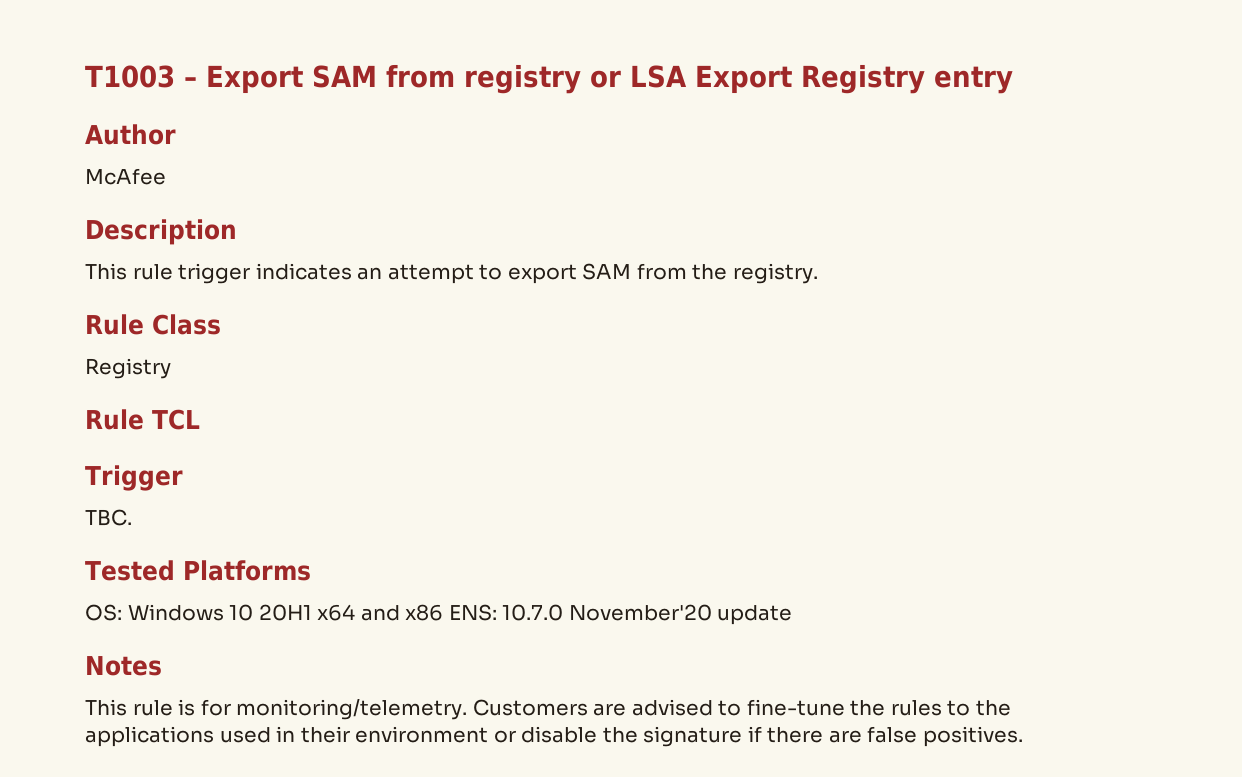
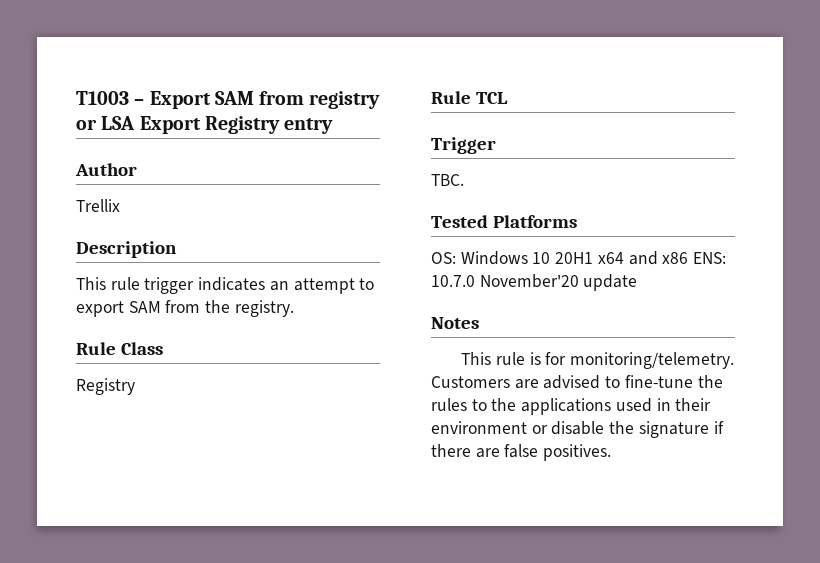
[85,168,166,185] McAfee -> [76,199,120,212] Trellix

